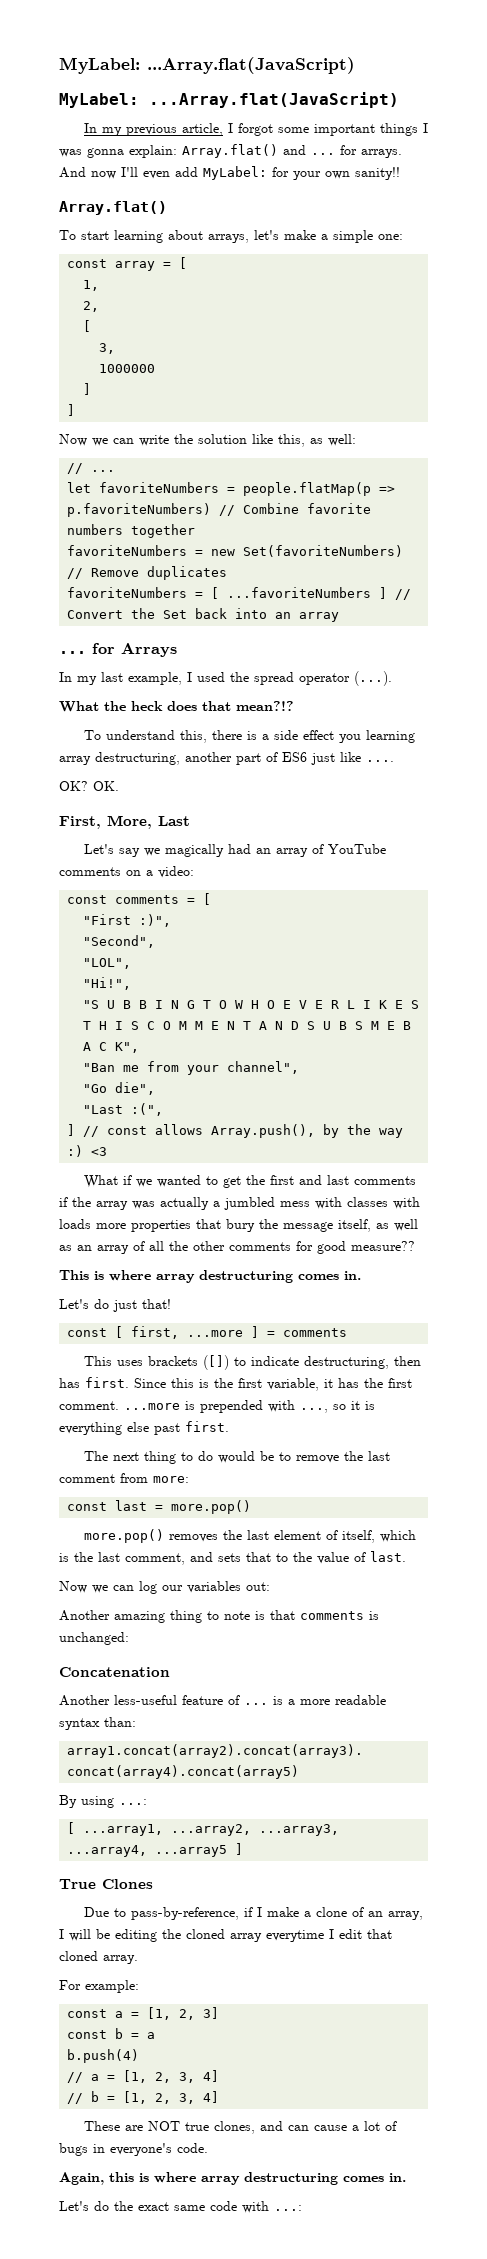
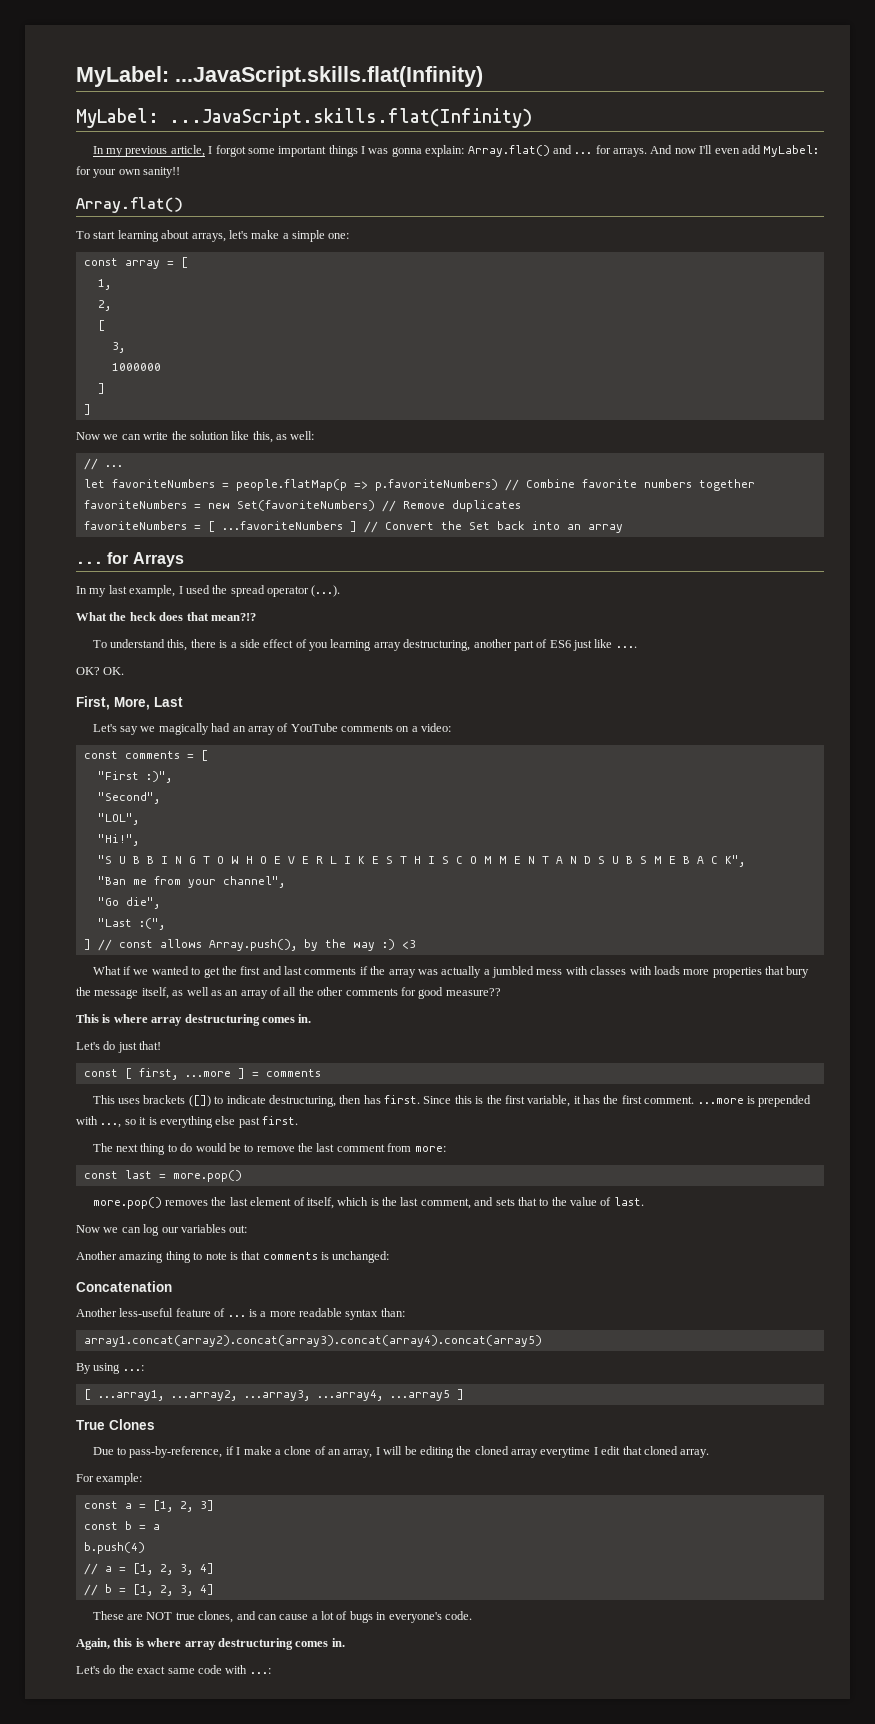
[59,57,355,74] [59,92,399,108] MyLabel: ...Array.flat(JavaScript) // MyLabel: ...Array.flat(JavaScript) -> [76,66,483,87] [76,108,532,128] MyLabel: ...JavaScript.skills.flat(Infinity) // MyLabel: ...JavaScript.skills.flat(Infinity)
(334, 735) none -> [295,639,307,648] of

